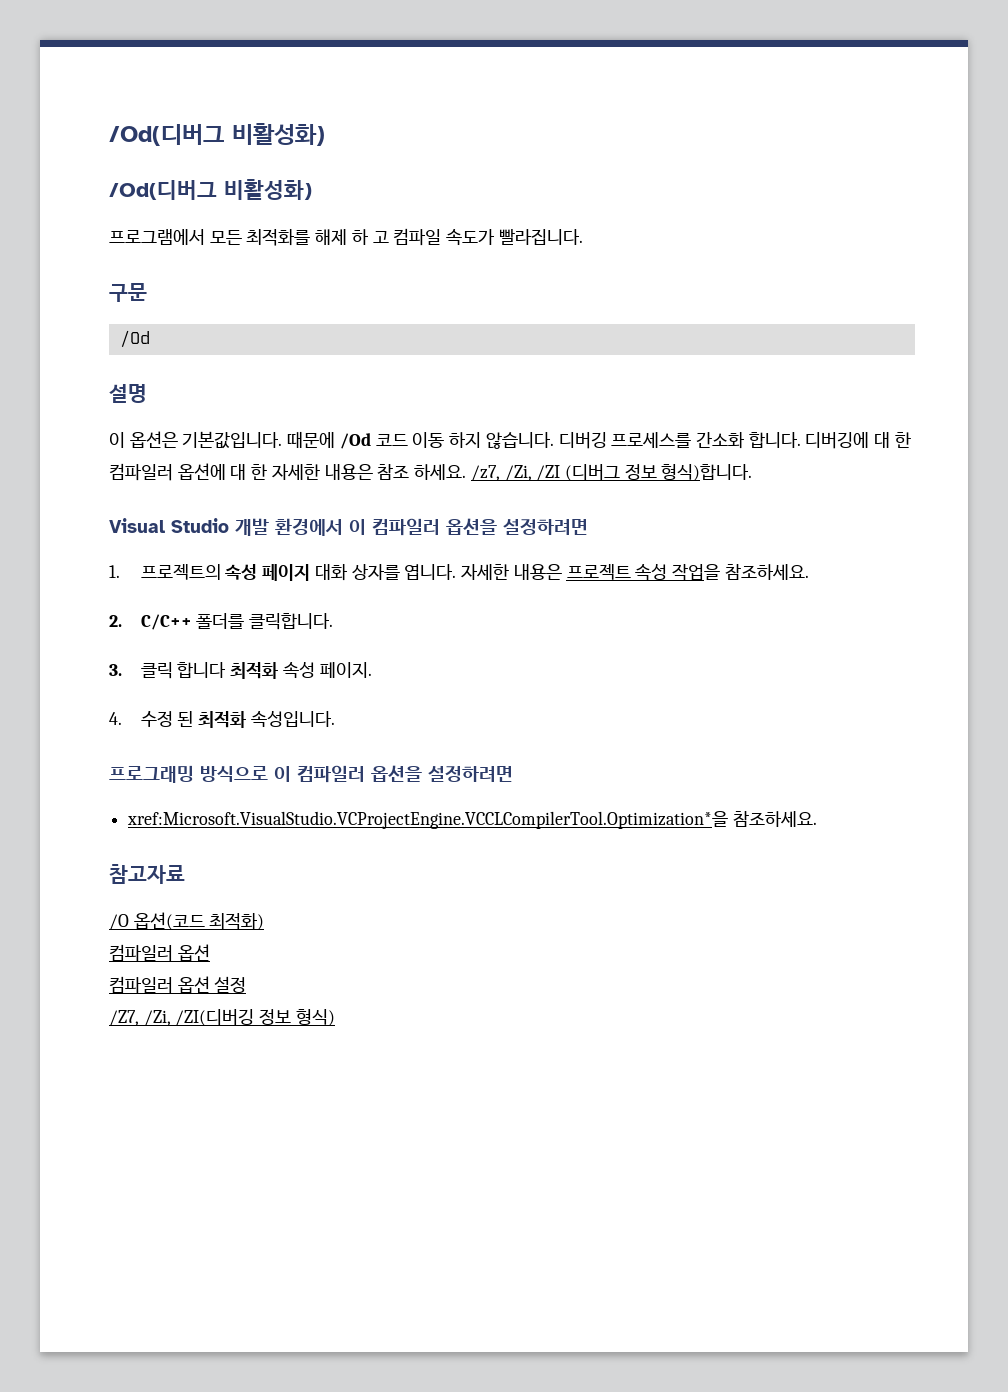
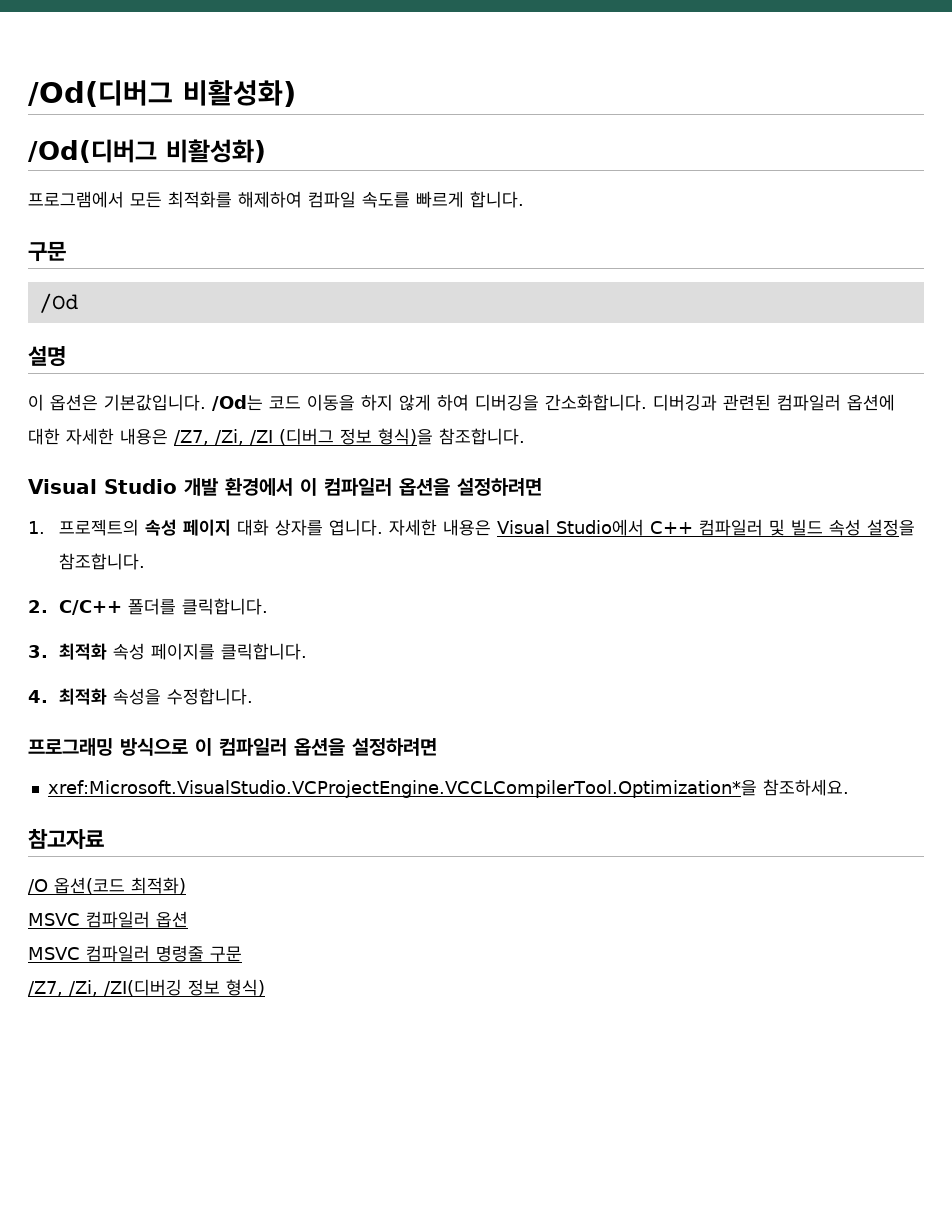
[315,228,583,246] 해제 하 고 컴파일 속도가 빨라집니다. -> [238,191,524,208] 해제하여 컴파일 속도를 빠르게 합니다.
[287,431,911,449] [109,463,500,481] 때문에 /Od 코드 이동 하지 않습니다. 디버깅 프로세스를 간소화 합니다. 디버깅에 대 한 컴파일러 옵션에 대 한 자세한 내용은 참조 하세요. /z7, -> [212,394,895,411] [28,428,209,445] /Od는 코드 이동을 하지 않게 하여 디버깅을 간소화합니다. 디버깅과 관련된 컴파일러 옵션에 대한 자세한 내용은 /Z7,
[661,464,753,481] 형식)합니다. -> [378,428,525,445] 형식)을 참조합니다.
[566,563,809,581] 프로젝트 속성 작업을 참조하세요. -> [497,519,916,536] [59,553,146,570] Visual Studio에서 C++ 컴파일러 및 빌드 속성 설정을 참조합니다.
[140,662,372,679] [109,711,335,728] 클릭 합니다 최적화 속성 페이지. // 4. 수정 된 최적화 속성입니다. -> [59,643,308,660] [28,688,254,705] 최적화 속성 페이지를 클릭합니다. // 4. 최적화 속성을 수정합니다.
(265, 921) none -> [28,913,80,926] MSVC
[109,976,247,994] 컴파일러 옵션 설정 -> [28,945,242,962] MSVC 컴파일러 명령줄 구문

